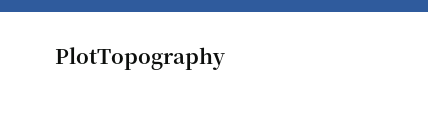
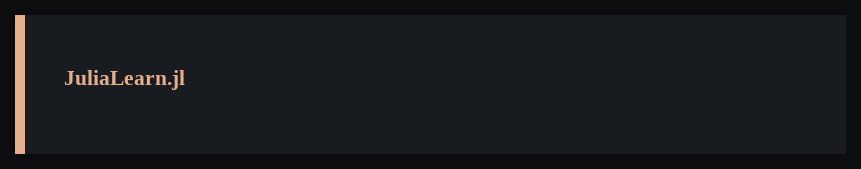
[55,47,225,70] PlotTopography -> [64,70,185,90] JuliaLearn.jl

